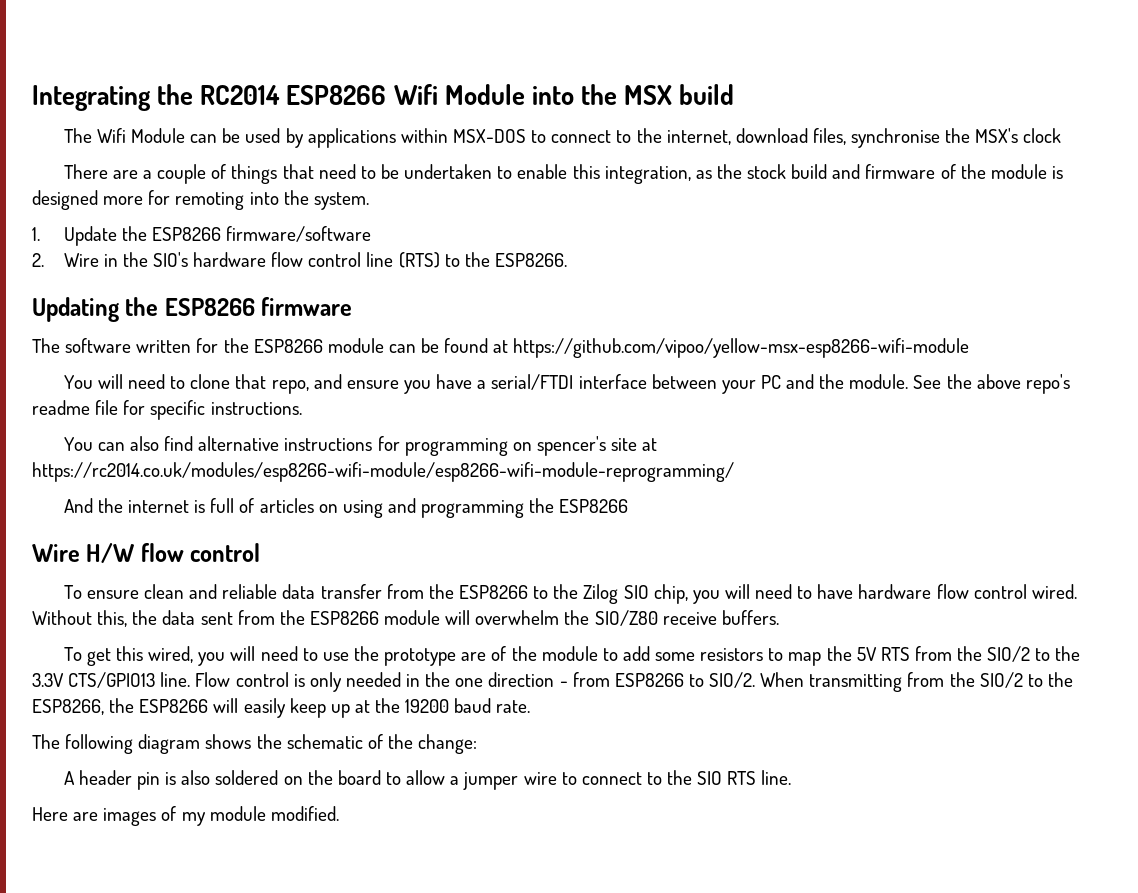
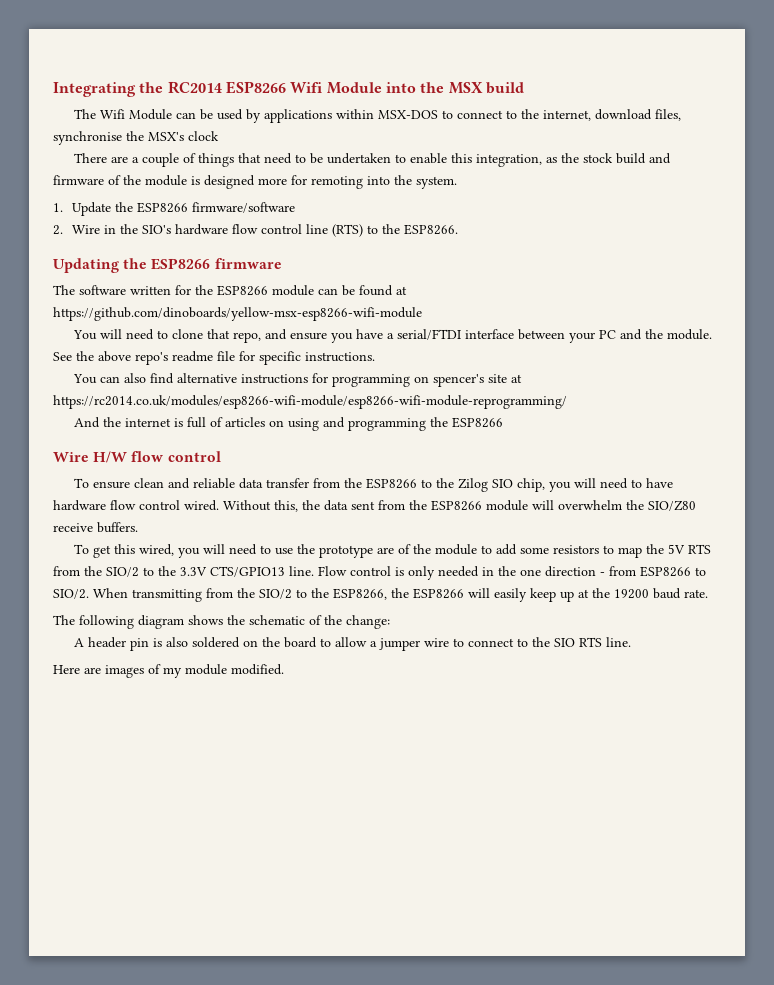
[513,338,970,358] https://github.com/vipoo/yellow-msx-esp8266-wifi-module -> [53,307,422,321] https://github.com/dinoboards/yellow-msx-esp8266-wifi-module

